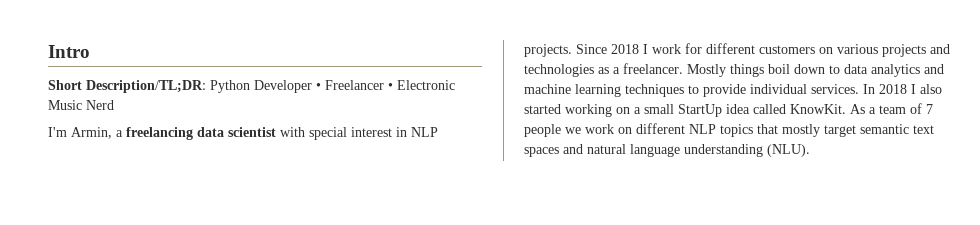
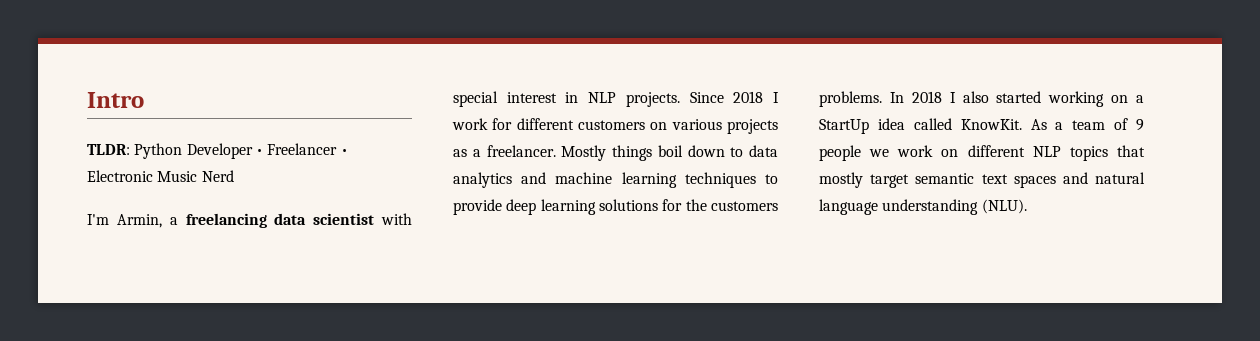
[48,80,206,93] Short Description/TL;DR: -> [87,144,130,155] TLDR:
[930,44,950,54] [524,64,594,77] and technologies -> (778, 126) none
[750,84,859,94] individual services. -> [506,199,778,215] [819,91,882,107] deep learning solutions for the customers problems.
[644,104,674,114] small -> (1144, 99) none
[926,104,933,114] 7 -> [1136,119,1144,131] 9

